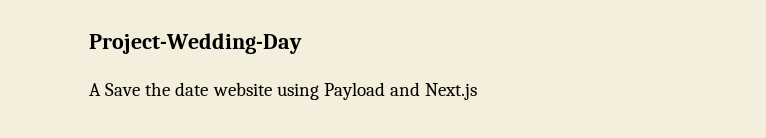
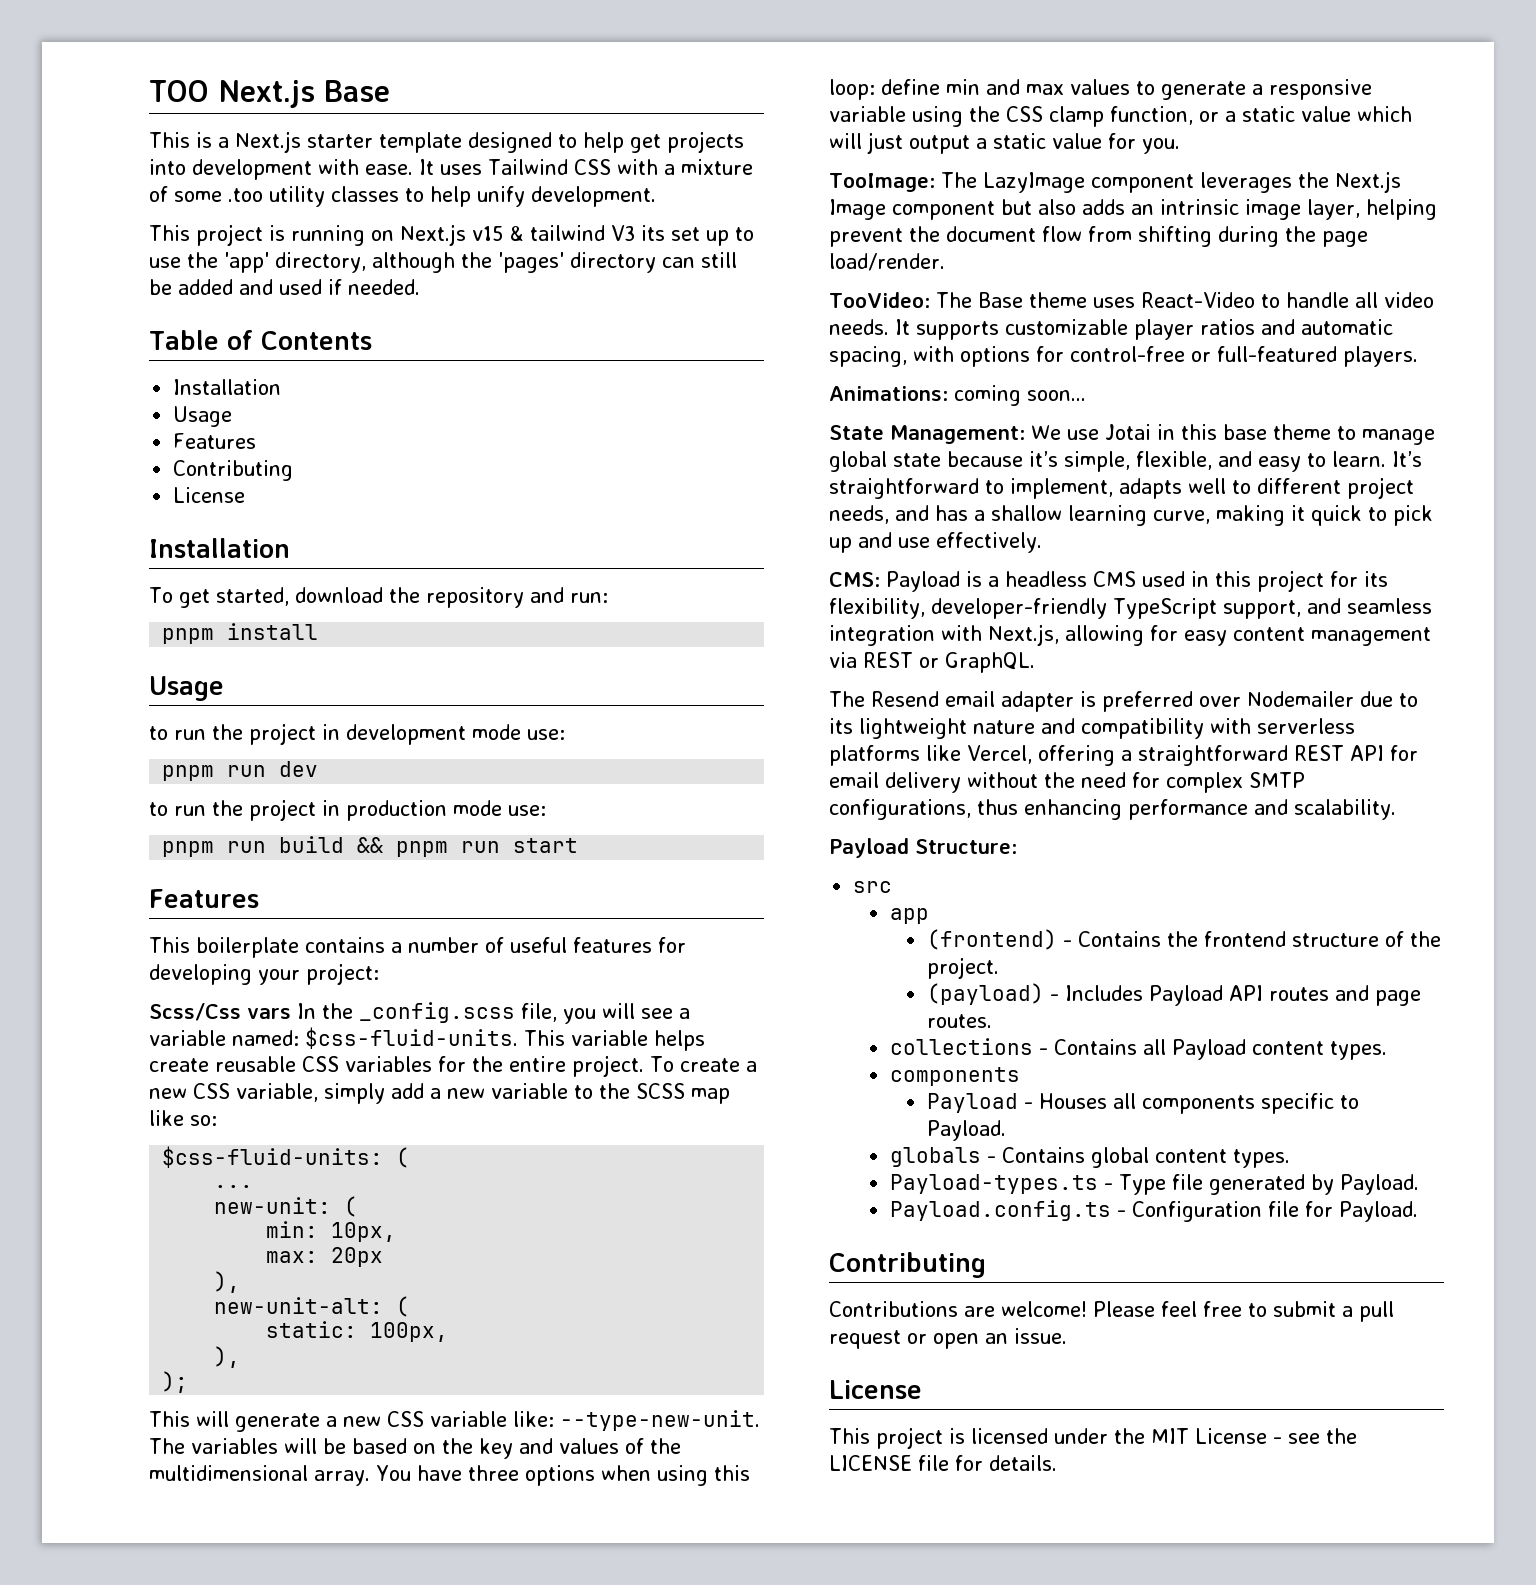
[89,33,302,54] [89,82,478,100] Project-Wedding-Day // A Save the date website using Payload and Next.js -> [149,80,390,108] [149,131,744,153] [149,159,753,180] [149,186,656,207] [149,224,754,246] [149,252,737,273] [149,279,420,295] [149,330,372,350] [173,379,282,395] [173,406,233,427] [173,433,257,449] [173,460,294,481] [173,487,246,503] [149,538,290,558] [149,587,608,608] [162,623,319,644] [149,676,224,701] [149,723,565,745] [162,761,319,781] [149,799,546,821] [162,836,579,857] [149,889,259,908] [149,937,686,958] [149,963,379,985] [149,1002,690,1024] [149,1027,705,1051] [149,1055,757,1077] [149,1083,730,1104] [149,1110,217,1126] [162,1146,410,1168] [214,1185,254,1188] [214,1196,358,1217] [266,1221,397,1242] [266,1247,384,1267] [214,1271,241,1293] [214,1296,410,1317] [266,1321,449,1342] [214,1346,241,1368] [162,1371,189,1393] [149,1410,760,1432] [149,1438,681,1459] [149,1465,750,1486] [829,79,1372,100] [829,106,1412,127] [829,132,1180,154] [829,171,1401,193] [829,199,1437,220] [829,226,1368,247] [829,253,945,271] [829,292,1434,308] [829,319,1393,340] [829,346,1418,367] [829,385,1086,406] [829,424,1435,445] [829,451,1422,472] [829,477,1414,499] [829,505,1433,526] [829,532,1042,553] [829,570,1388,592] [829,598,1432,619] [829,624,1431,646] [829,652,1035,673] [829,691,1418,712] [829,718,1355,739] [829,745,1418,766] [829,772,1305,793] [829,799,1396,820] [829,838,1017,858] [853,881,893,893] [890,908,930,924] [927,929,1442,950] [927,957,1000,979] [927,983,1422,1006] [927,1014,993,1028] [890,1038,1388,1060] [890,1067,1021,1086] [927,1093,1360,1114] [927,1120,1007,1141] [890,1147,1291,1168] [890,1174,1420,1195] [890,1200,1419,1222] [829,1252,986,1278] [829,1301,1394,1322] [829,1328,1067,1349] [829,1380,922,1399] [829,1427,1357,1449] [829,1455,1057,1471] TOO Next.js Base // This is a Next.js starter template designed to help get projects into development with ease. It uses Tailwind CSS with a mixture of some .too utility classes to help unify development. // This project is running on Next.js v15 & tailwind V3 its set up to use the 'app' directory, although the 'pages' directory can still be added and used if needed. // Table of Contents // Installation // Usage // Features // Contributing // License // Installation // To get started, download the repository and run: // pnpm install // Usage // to run the project in development mode use: // pnpm run dev // to run the project in production mode use: // pnpm run build && pnpm run start // Features // This boilerplate contains a number of useful features for developing your project: // Scss/Css vars In the _config.scss file, you will see a variable named: $css-fluid-units. This variable helps create reusable CSS variables for the entire project. To create a new CSS variable, simply add a new variable to the SCSS map like so: // $css-fluid-units: ( // ... // new-unit: ( // min: 10px, // max: 20px // ), // new-unit-alt: ( // static: 100px, // ), // ); // This will generate a new CSS variable like: --type-new-unit. The variables will be based on the key and values of the multidimensional array. You have three options when using this loop: define min and max values to generate a responsive variable using the CSS clamp function, or a static value which will just output a static value for you. // TooImage: The LazyImage component leverages the Next.js Image component but also adds an intrinsic image layer, helping prevent the document flow from shifting during the page load/render. // TooVideo: The Base theme uses React-Video to handle all video needs. It supports customizable player ratios and automatic spacing, with options for control-free or full-featured players. // Animations: coming soon... // State Management: We use Jotai in this base theme to manage global state because it’s simple, flexible, and easy to learn. It’s straightforward to implement, adapts well to different project needs, and has a shallow learning curve, making it quick to pick up and use effectively. // CMS: Payload is a headless CMS used in this project for its flexibility, developer-friendly TypeScript support, and seamless integration with Next.js, allowing for easy content management via REST or GraphQL. // The Resend email adapter is preferred over Nodemailer due to its lightweight nature and compatibility with serverless platforms like Vercel, offering a straightforward REST API for email delivery without the need for complex SMTP configurations, thus enhancing performance and scalability. // Payload Structure: // src // app // (frontend) - Contains the frontend structure of the project. // (payload) - Includes Payload API routes and page routes. // collections - Contains all Payload content types. // components // Payload - Houses all components specific to Payload. // globals - Contains global content types. // Payload-types.ts - Type file generated by Payload. // Payload.config.ts - Configuration file for Payload. // Contributing // Contributions are welcome! Please feel free to submit a pull request or open an issue. // License // This project is licensed under the MIT License - see the LICENSE file for details.

